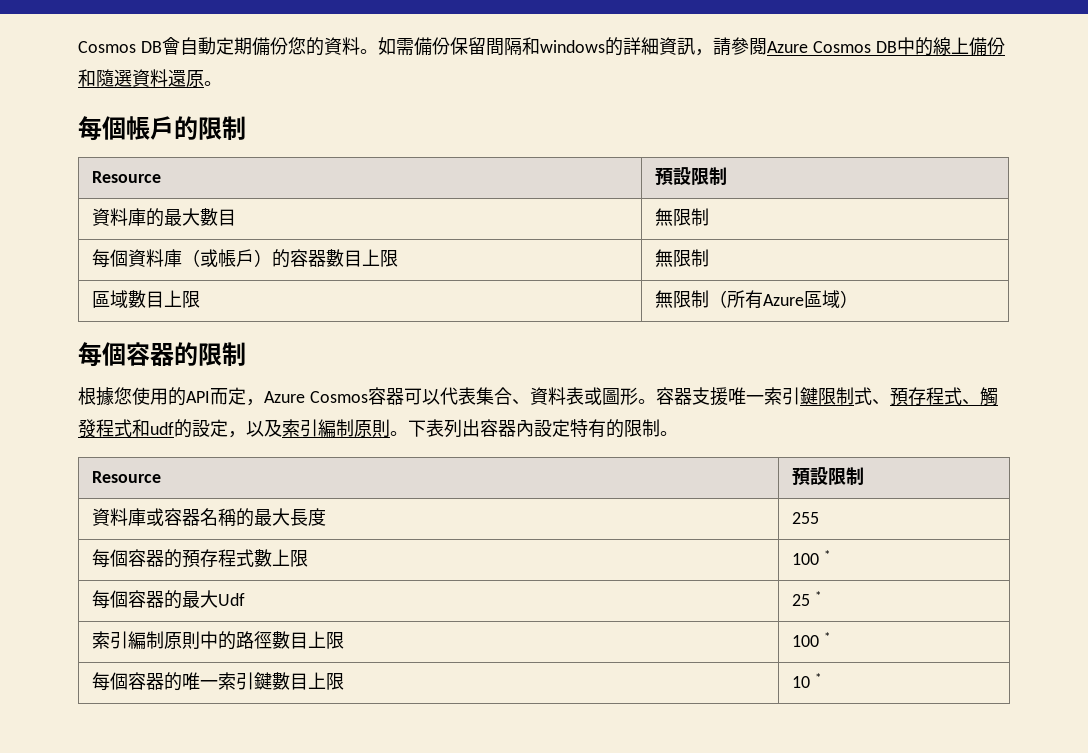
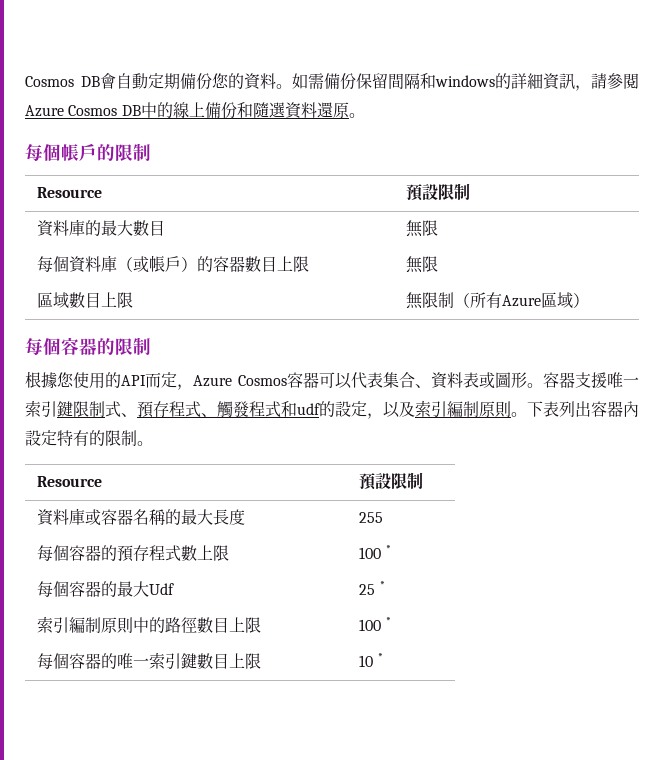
[690,208,709,226] 制 -> (439, 228) none
[690,249,709,267] 制 -> (439, 264) none

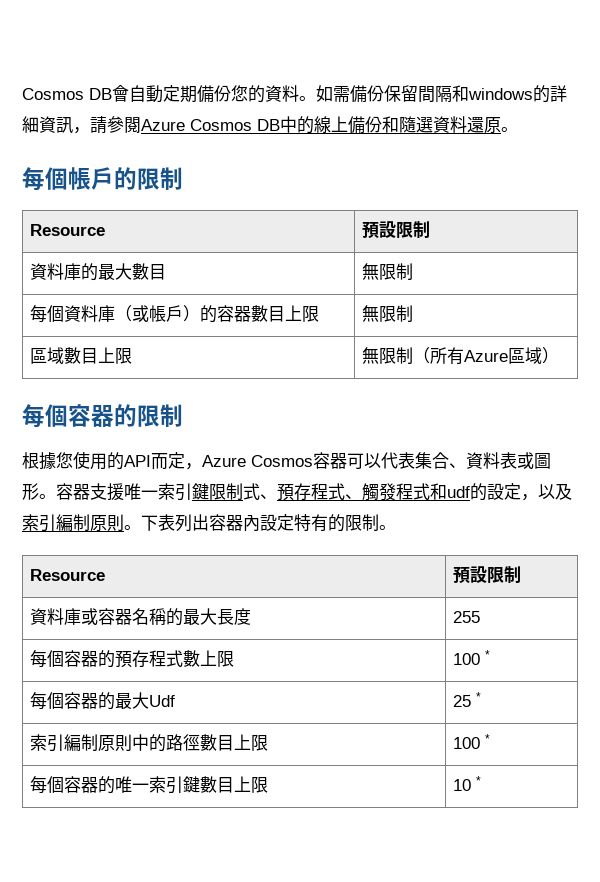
(439, 228) none -> [396,263,414,280] 制
(439, 264) none -> [396,305,414,322] 制

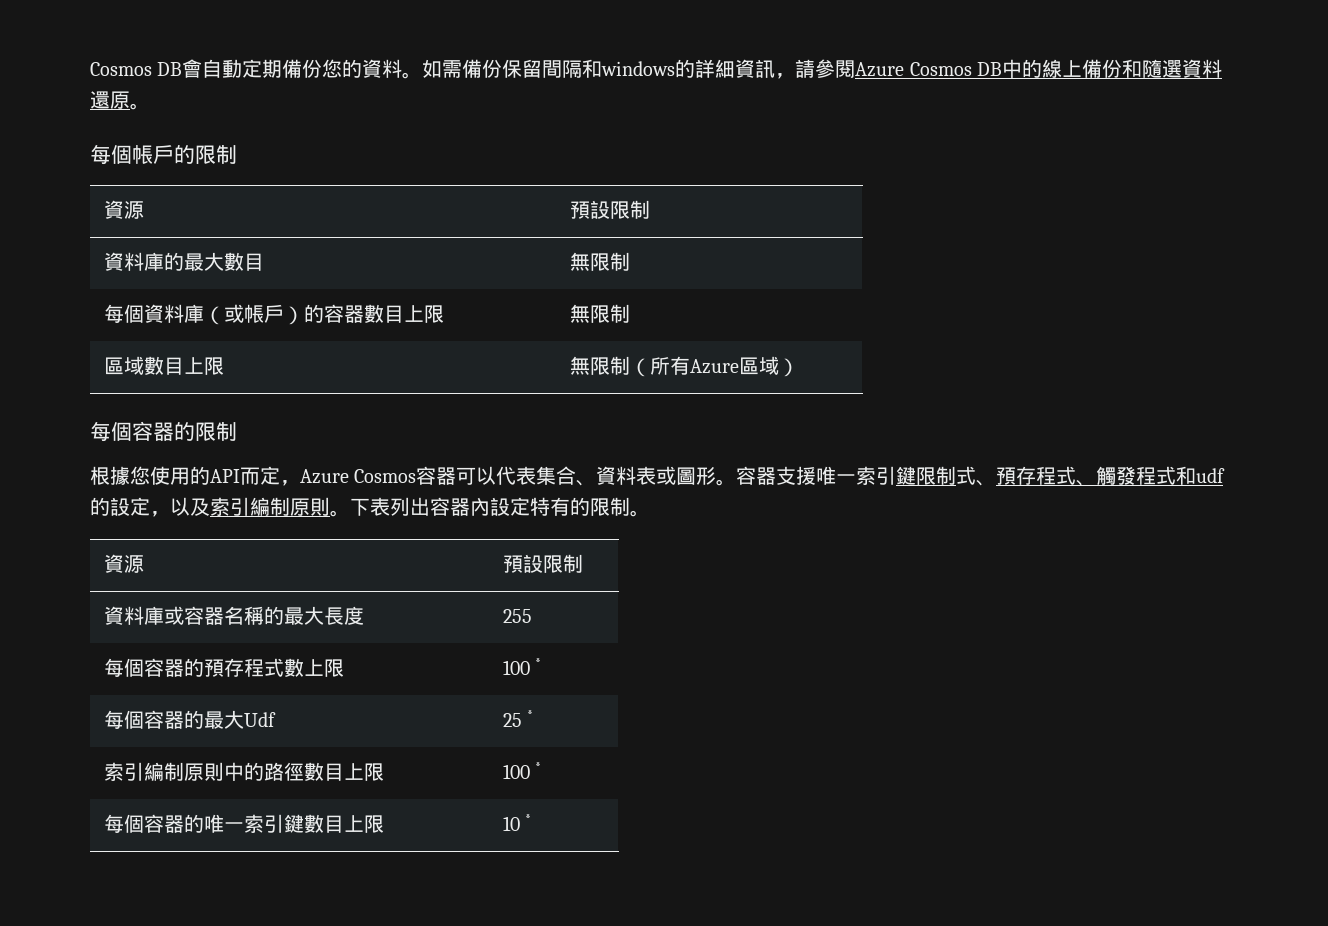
[30,224,106,236] Resource -> [103,200,144,219] 資源
[30,569,106,581] Resource -> [103,554,144,573] 資源

